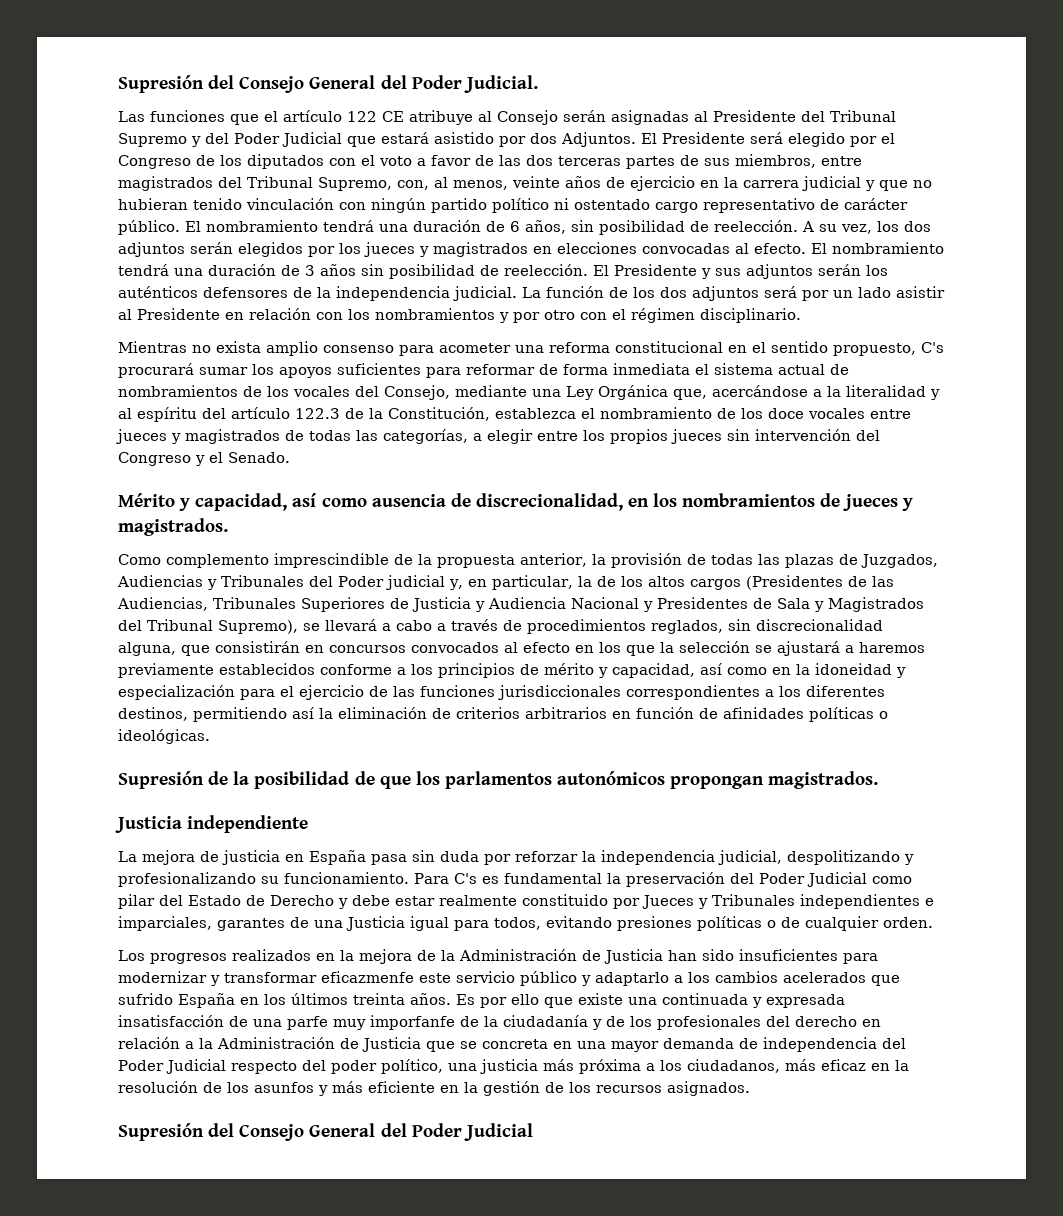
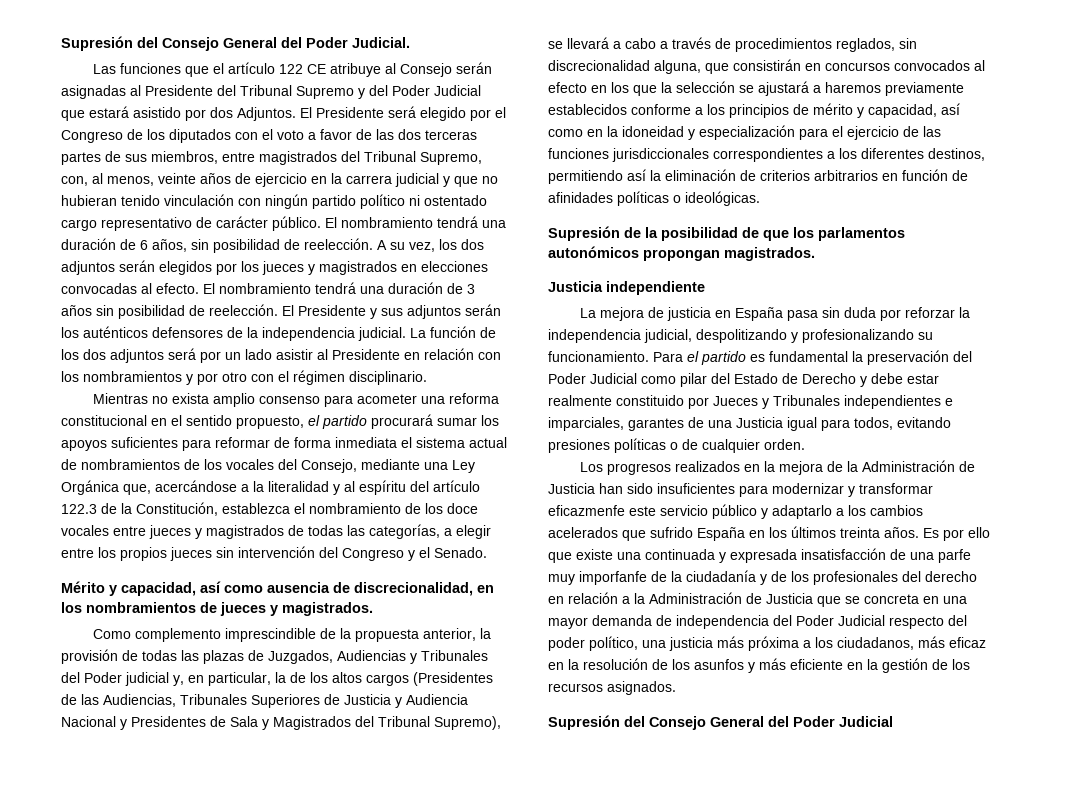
[921,342,944,353] C's -> [308,415,367,429] el partido
[454,873,477,884] C's -> [687,351,746,365] el partido

